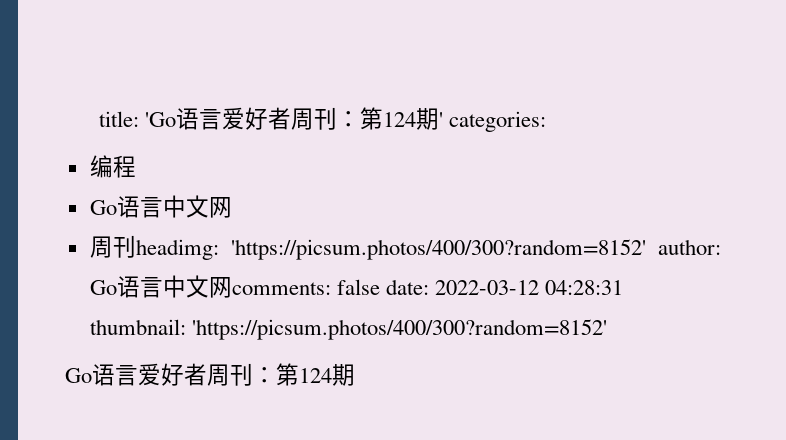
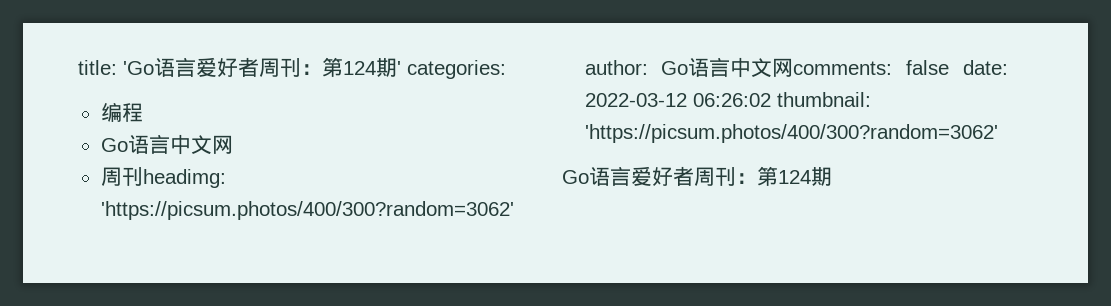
[230,239,646,260] 'https://picsum.photos/400/300?random=8152' -> [100,201,514,220] 'https://picsum.photos/400/300?random=3062'
[545,280,624,295] [89,319,607,340] 04:28:31 thumbnail: 'https://picsum.photos/400/300?random=8152' -> [692,92,871,107] [584,124,998,143] 06:26:02 thumbnail: 'https://picsum.photos/400/300?random=3062'

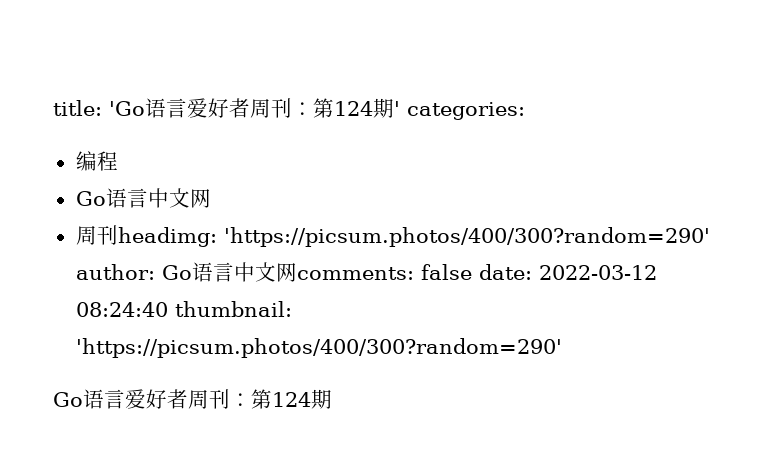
[100,201,514,220] 'https://picsum.photos/400/300?random=3062' -> [223,227,710,247] 'https://picsum.photos/400/300?random=290'
[692,92,871,107] [584,124,998,143] 06:26:02 thumbnail: 'https://picsum.photos/400/300?random=3062' -> [75,301,292,317] [75,338,562,358] 08:24:40 thumbnail: 'https://picsum.photos/400/300?random=290'

